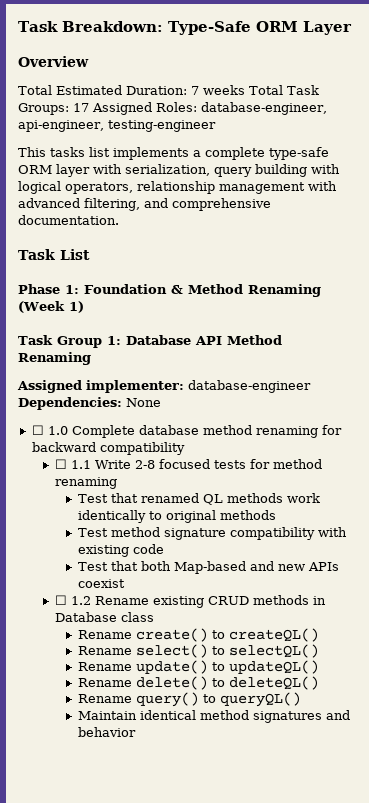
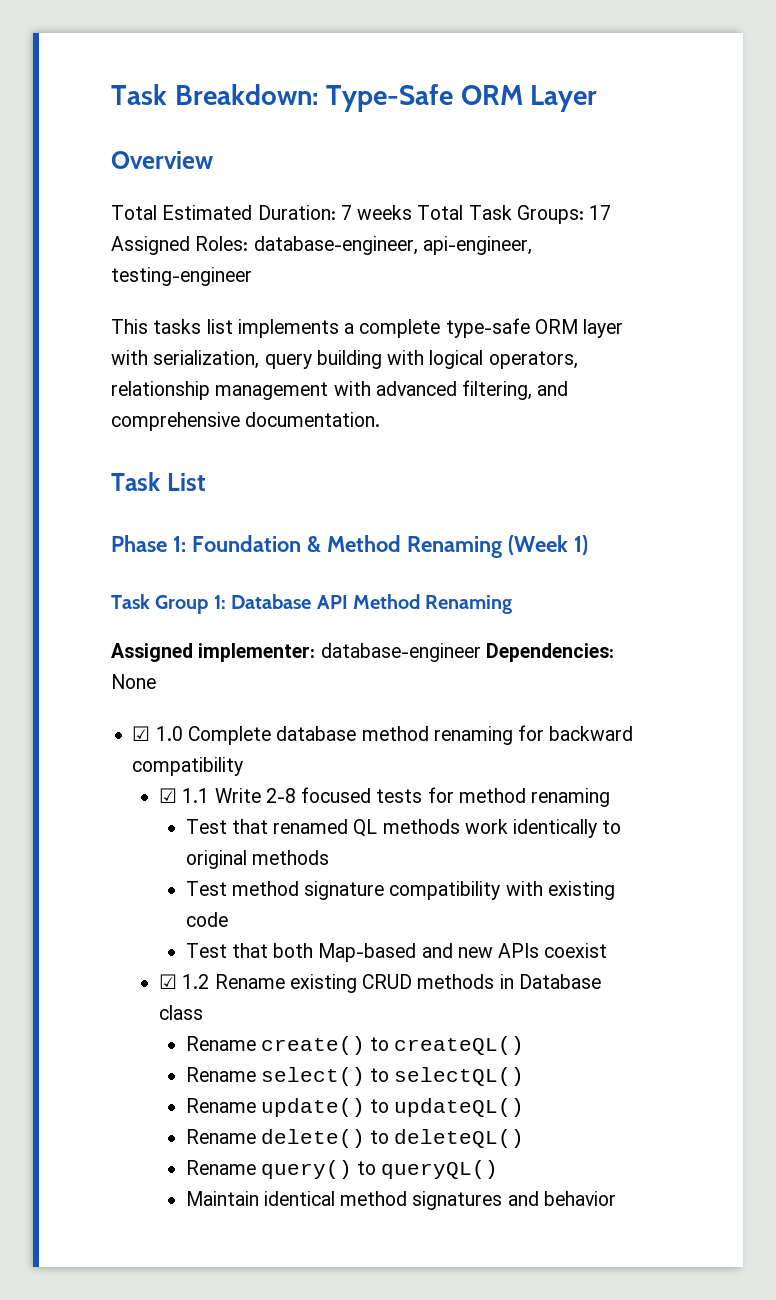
[31,425,44,435] ☐ -> [132,726,151,741] ☑
[54,459,67,469] ☐ -> [159,788,178,803] ☑
[54,595,67,605] ☐ -> [159,974,178,989] ☑

